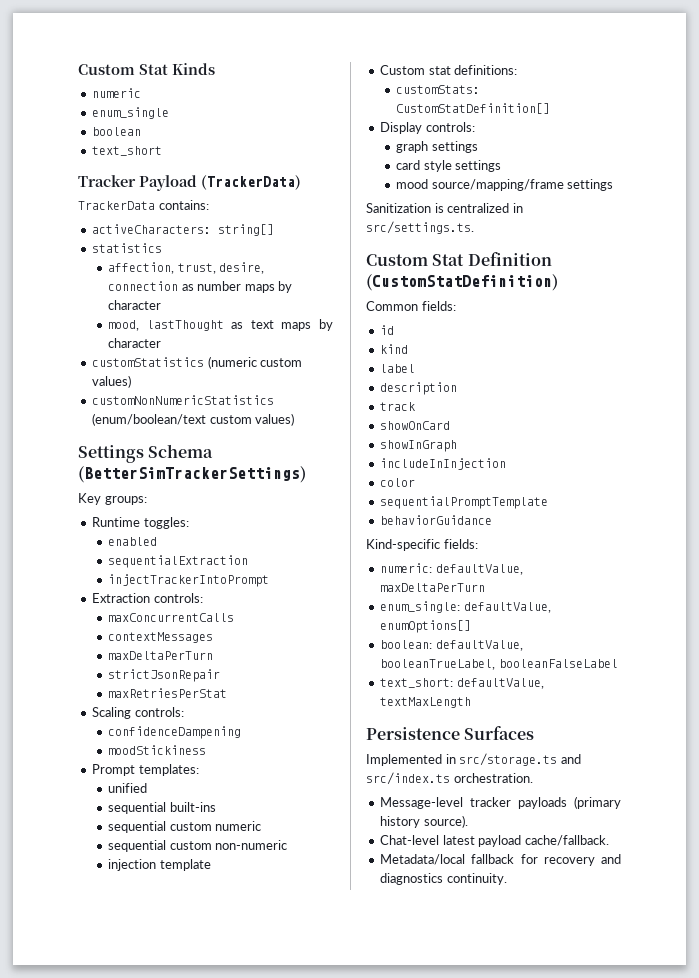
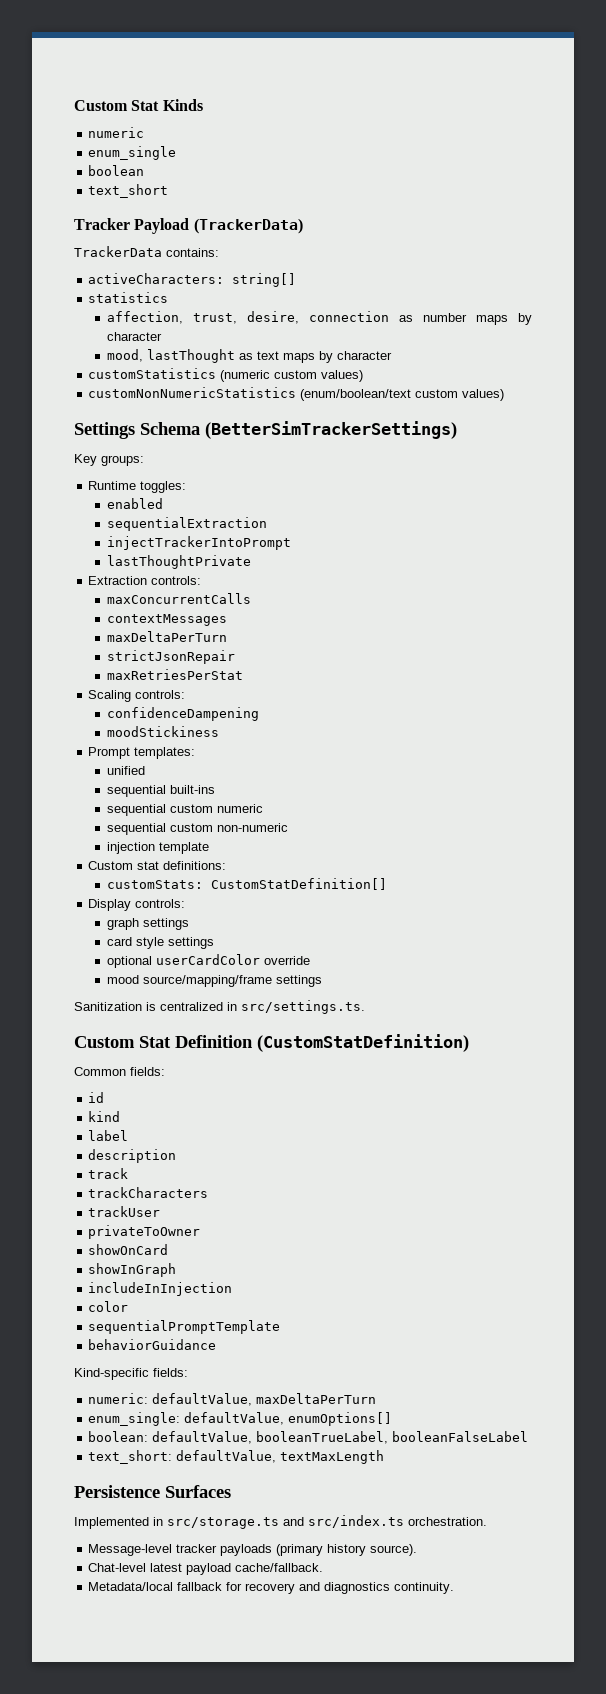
(270, 580) none -> [106,555,251,569] // lastThoughtPrivate
(502, 166) none -> [106,954,310,968] // optional userCardColor override
(416, 406) none -> [88,1187,209,1198] [88,1206,161,1217] [88,1225,201,1239] // trackCharacters // trackUser // privateToOwner

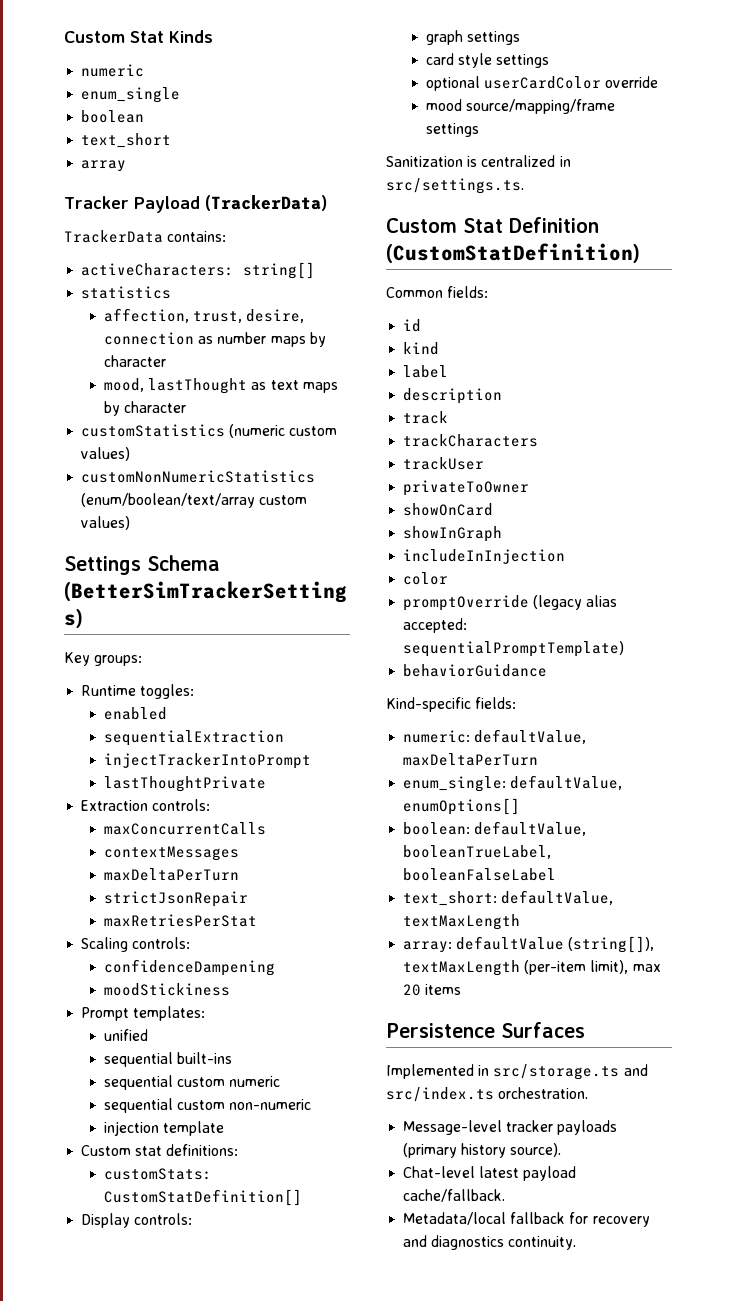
(169, 191) none -> [81,160,127,172] // array
[300,389,412,401] (enum/boolean/text -> [81,493,256,508] (enum/boolean/text/array
[88,1320,281,1334] sequentialPromptTemplate -> [403,595,618,611] [403,618,468,633] [403,641,625,657] promptOverride (legacy alias accepted: sequentialPromptTemplate)
(385, 1457) none -> [403,936,655,953] [403,960,661,976] [403,984,462,996] // array: defaultValue (string[]), textMaxLength (per-item limit), max 20 items

